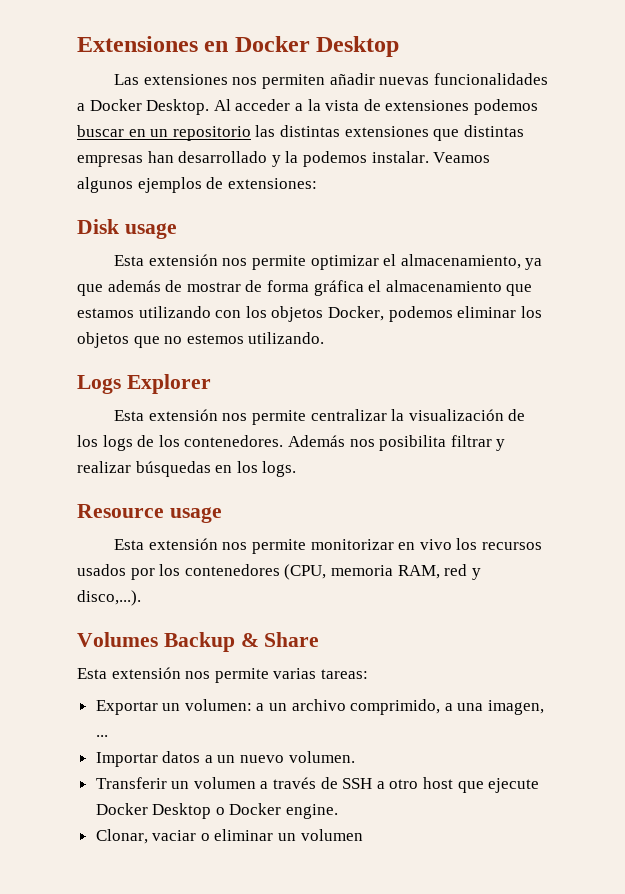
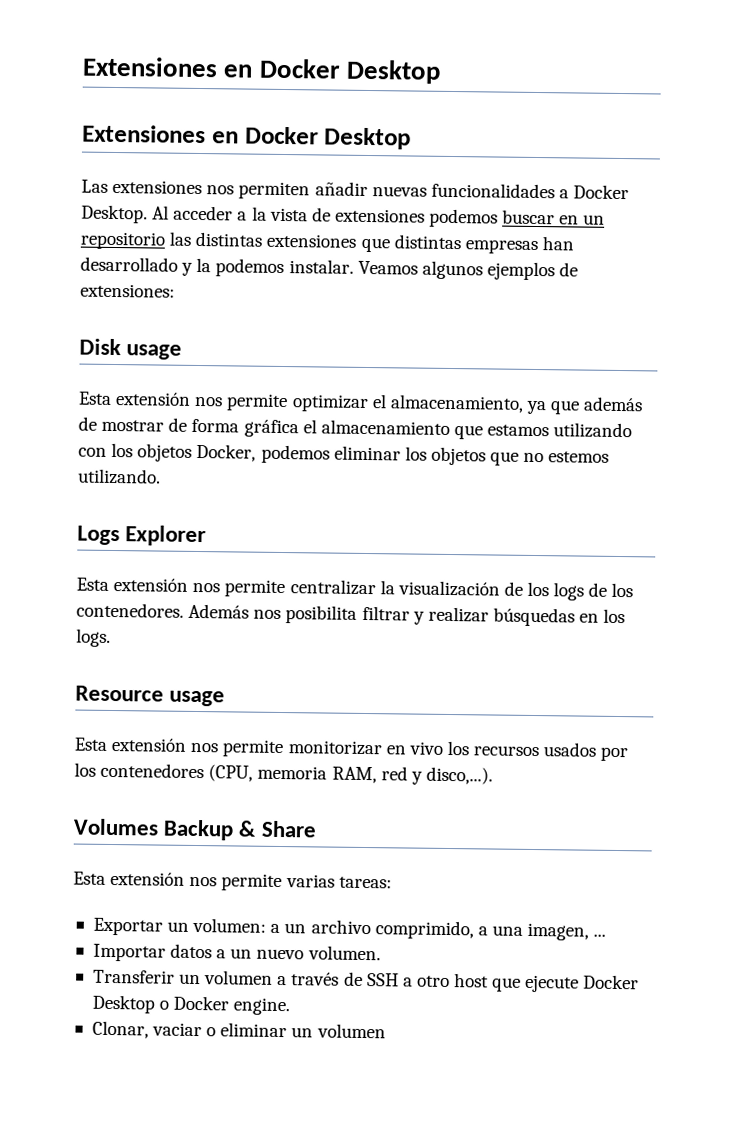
[77,36,400,57] Extensiones en Docker Desktop -> [82,56,441,84] [82,124,412,150] Extensiones en Docker Desktop // Extensiones en Docker Desktop

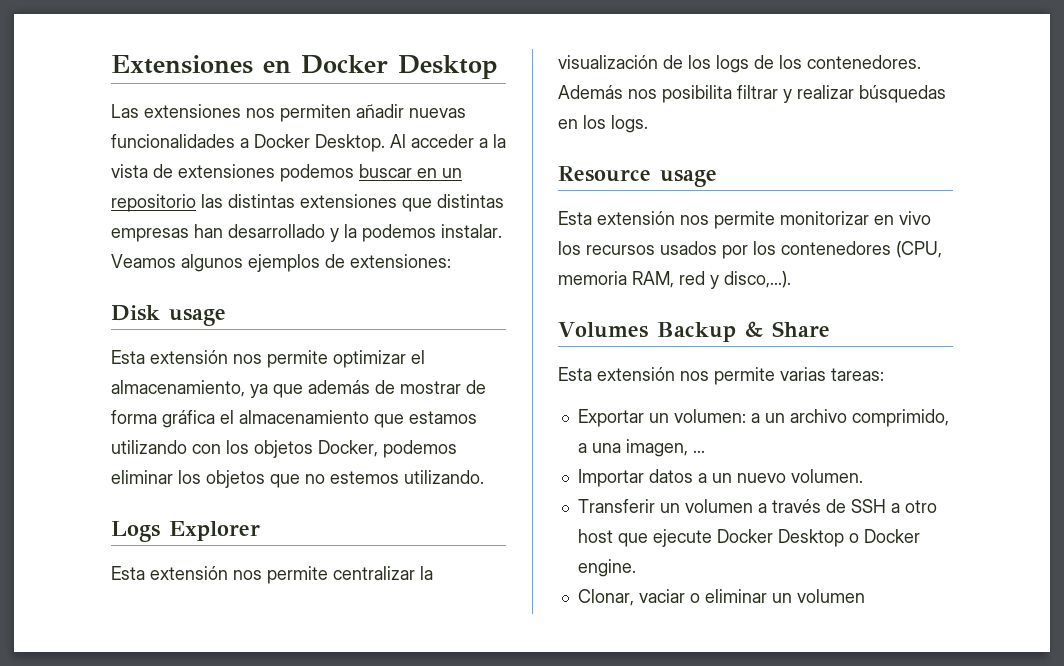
[82,56,441,84] [82,124,412,150] Extensiones en Docker Desktop // Extensiones en Docker Desktop -> [111,55,498,79] Extensiones en Docker Desktop

